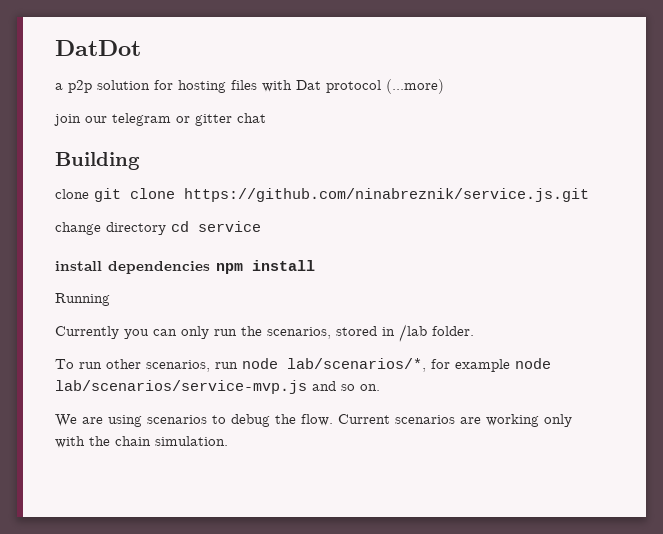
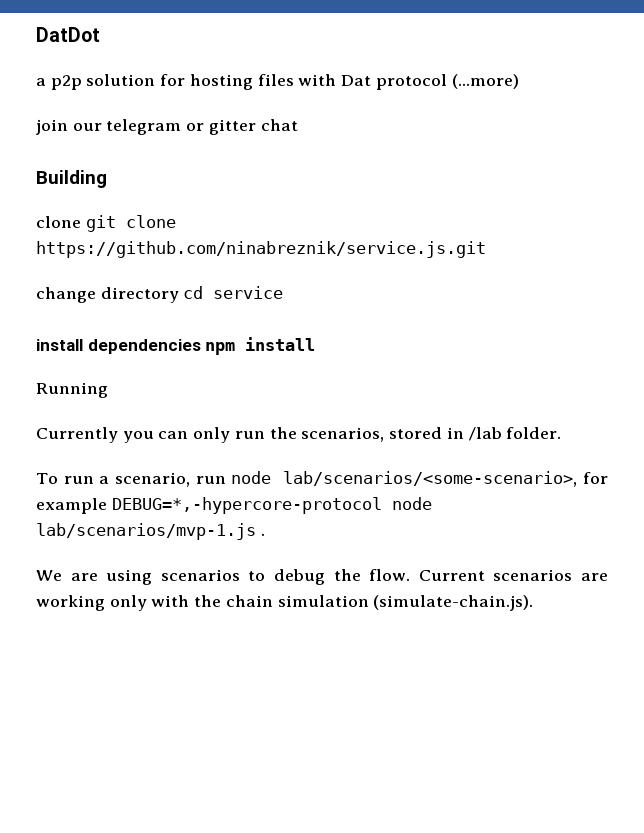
[106,359,210,372] other scenarios, -> [99,472,190,487] a scenario,
[287,358,426,372] lab/scenarios/*, -> [283,471,578,487] lab/scenarios/<some-scenario>,
[515,358,551,369] [55,380,380,394] node lab/scenarios/service-mvp.js and so on. -> [111,497,432,514] [36,523,265,540] DEBUG=*,-hypercore-protocol node lab/scenarios/mvp-1.js .
[155,436,228,446] simulation. -> [277,595,534,611] simulation (simulate-chain.js).

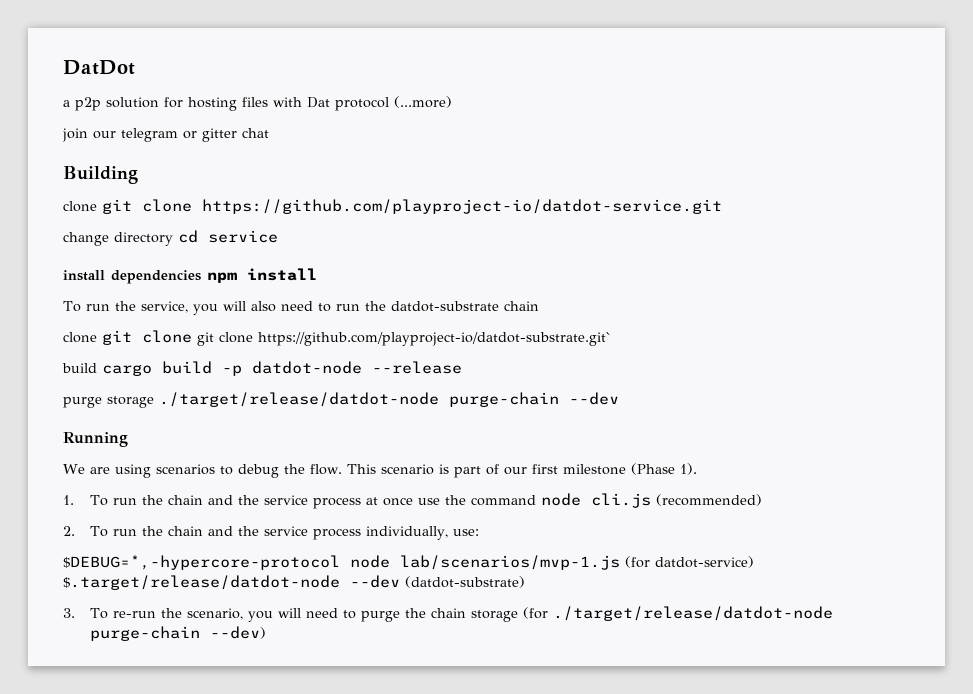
[36,241,486,258] https://github.com/ninabreznik/service.js.git -> [202,199,722,214] https://github.com/playproject-io/datdot-service.git
[36,382,108,398] [36,427,562,443] [36,471,608,487] [36,497,432,514] [36,523,265,540] Running // Currently you can only run the scenarios, stored in /lab folder. // To run a scenario, run node lab/scenarios/<some-scenario>, for example DEBUG=*,-hypercore-protocol node lab/scenarios/mvp-1.js . -> [63,301,539,315] [63,330,611,346] [62,361,462,376] [63,392,619,408] [63,432,128,447] To run the service, you will also need to run the datdot-substrate chain // clone git clone git clone https://github.com/playproject-io/datdot-substrate.git` // build cargo build -p datdot-node --release // purge storage ./target/release/datdot-node purge-chain --dev // Running
[418,569,609,581] [36,595,534,611] Current scenarios are working only with the chain simulation (simulate-chain.js). -> [346,463,697,478] [63,493,763,509] [63,526,480,540] [63,555,754,570] [63,575,525,590] [63,606,834,622] [90,626,267,641] This scenario is part of our first milestone (Phase 1). // 1. To run the chain and the service process at once use the command node cli.js (recommended) // 2. To run the chain and the service process individually, use: // $DEBUG=*,-hypercore-protocol node lab/scenarios/mvp-1.js (for datdot-service) $.target/release/datdot-node --dev (datdot-substrate) // 3. To re-run the scenario, you will need to purge the chain storage (for ./target/release/datdot-node purge-chain --dev)

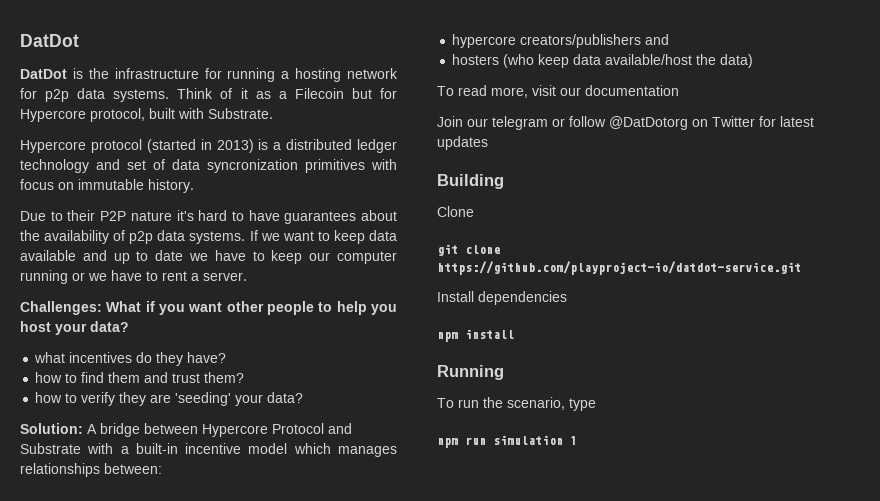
[63,96,452,111] [62,128,269,142] a p2p solution for hosting files with Dat protocol (...more) // join our telegram or gitter chat -> [20,68,398,82] [20,88,397,102] [20,108,273,122] [20,139,397,153] [20,159,397,173] [20,179,194,193] [20,210,397,224] [20,230,397,244] [20,250,398,264] [20,270,247,284] [20,301,397,315] [20,321,129,335] [34,352,227,366] [35,372,245,383] [35,392,304,406] [20,423,352,437] [20,443,397,457] [20,463,162,477] [452,34,670,48] [452,54,754,68] [437,85,679,98] [437,116,814,130] [437,136,488,150] DatDot is the infrastructure for running a hosting network for p2p data systems. Think of it as a Filecoin but for Hypercore protocol, built with Substrate. // Hypercore protocol (started in 2013) is a distributed ledger technology and set of data syncronization primitives with focus on immutable history. // Due to their P2P nature it's hard to have guarantees about the availability of p2p data systems. If we want to keep data available and up to date we have to keep our computer running or we have to rent a server. // Challenges: What if you want other people to help you host your data? // what incentives do they have? // how to find them and trust them? // how to verify they are 'seeding' your data? // Solution: A bridge between Hypercore Protocol and Substrate with a built-in incentive model which manages relationships between: // hypercore creators/publishers and // hosters (who keep data available/host the data) // To read more, visit our documentation // Join our telegram or follow @DatDotorg on Twitter for latest updates
[63,201,97,212] clone -> [437,206,474,217] Clone //
[63,230,278,246] [63,270,201,284] change directory cd service // install dependencies -> [437,291,567,305] Install dependencies //
[63,301,539,315] [63,330,611,346] [62,361,462,376] [63,392,619,408] [63,432,128,447] [63,463,697,478] [63,493,763,509] [63,526,480,540] [63,555,754,570] [63,575,525,590] [63,606,834,622] [90,626,267,641] // To run the service, you will also need to run the datdot-substrate chain // clone git clone git clone https://github.com/playproject-io/datdot-substrate.git` // build cargo build -p datdot-node --release // purge storage ./target/release/datdot-node purge-chain --dev // Running // We are using scenarios to debug the flow. This scenario is part of our first milestone (Phase 1). // 1. To run the chain and the service process at once use the command node cli.js (recommended) // 2. To run the chain and the service process individually, use: // $DEBUG=*,-hypercore-protocol node lab/scenarios/mvp-1.js (for datdot-service) $.target/release/datdot-node --dev (datdot-substrate) // 3. To re-run the scenario, you will need to purge the chain storage (for ./target/release/datdot-node purge-chain --dev) -> [437,365,504,380] [437,397,596,411] [437,435,577,448] // Running // To run the scenario, type // npm run simulation 1

